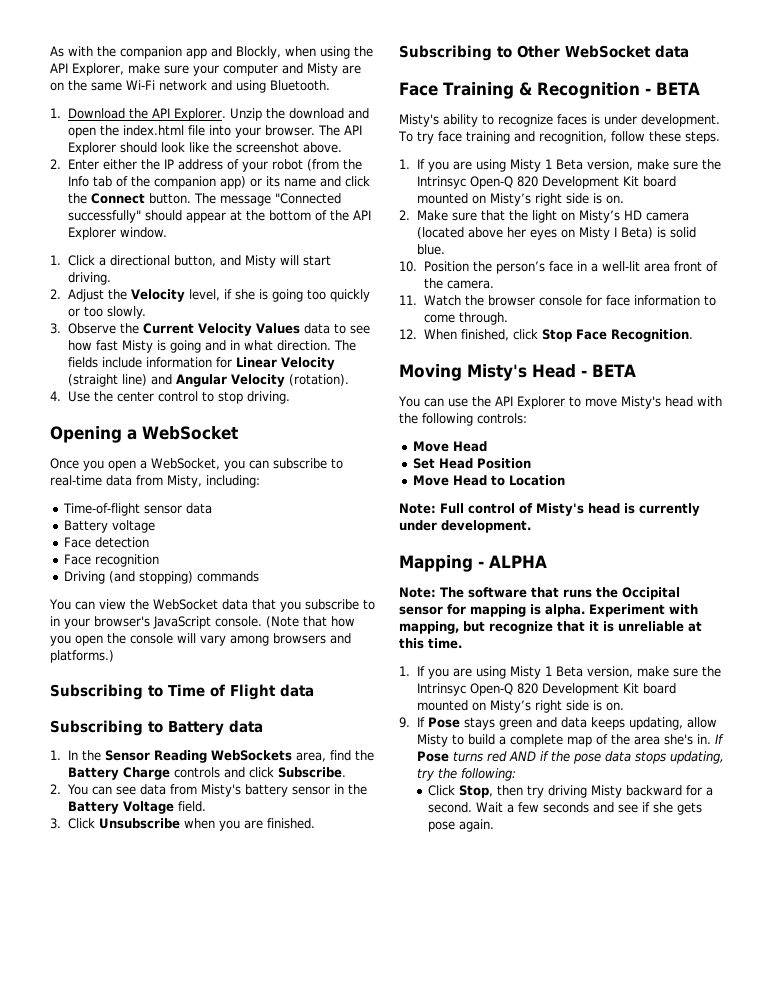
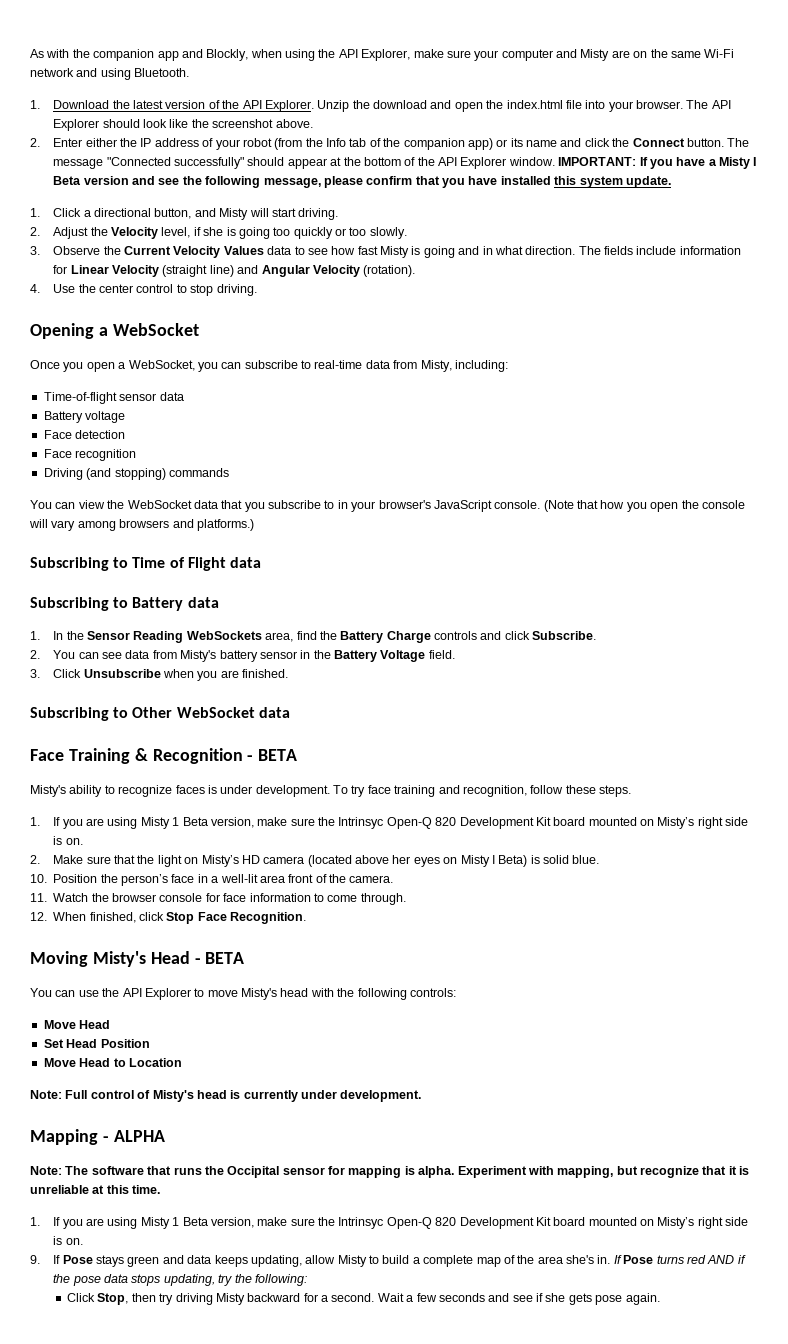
(148, 113) none -> [133,100,240,109] latest version of the
(168, 232) none -> [558,157,757,169] [53,176,671,188] IMPORTANT: If you have a Misty I Beta version and see the following message, please confirm that you have installed this system update.

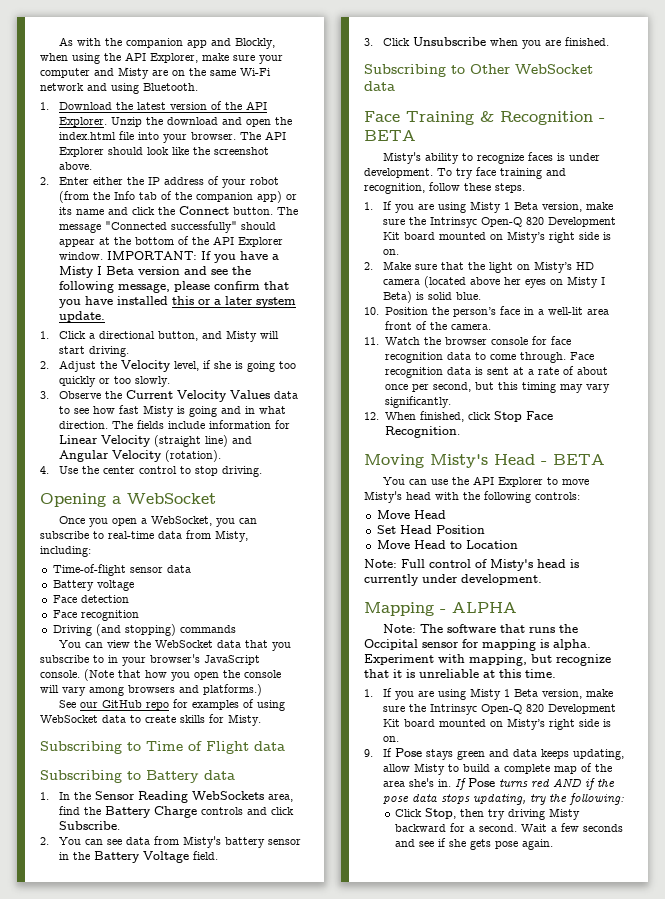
(577, 180) none -> [197,296,253,305] or a later
(254, 525) none -> [59,699,286,711] [40,714,261,726] // See our GitHub repo for examples of using WebSocket data to create skills for Misty.
[249,893,311,902] information -> [384,352,471,363] recognition data
(406, 899) none -> [569,352,594,360] [384,366,608,378] [384,382,610,393] [384,396,451,408] Face recognition data is sent at a rate of about once per second, but this timing may vary significantly.

